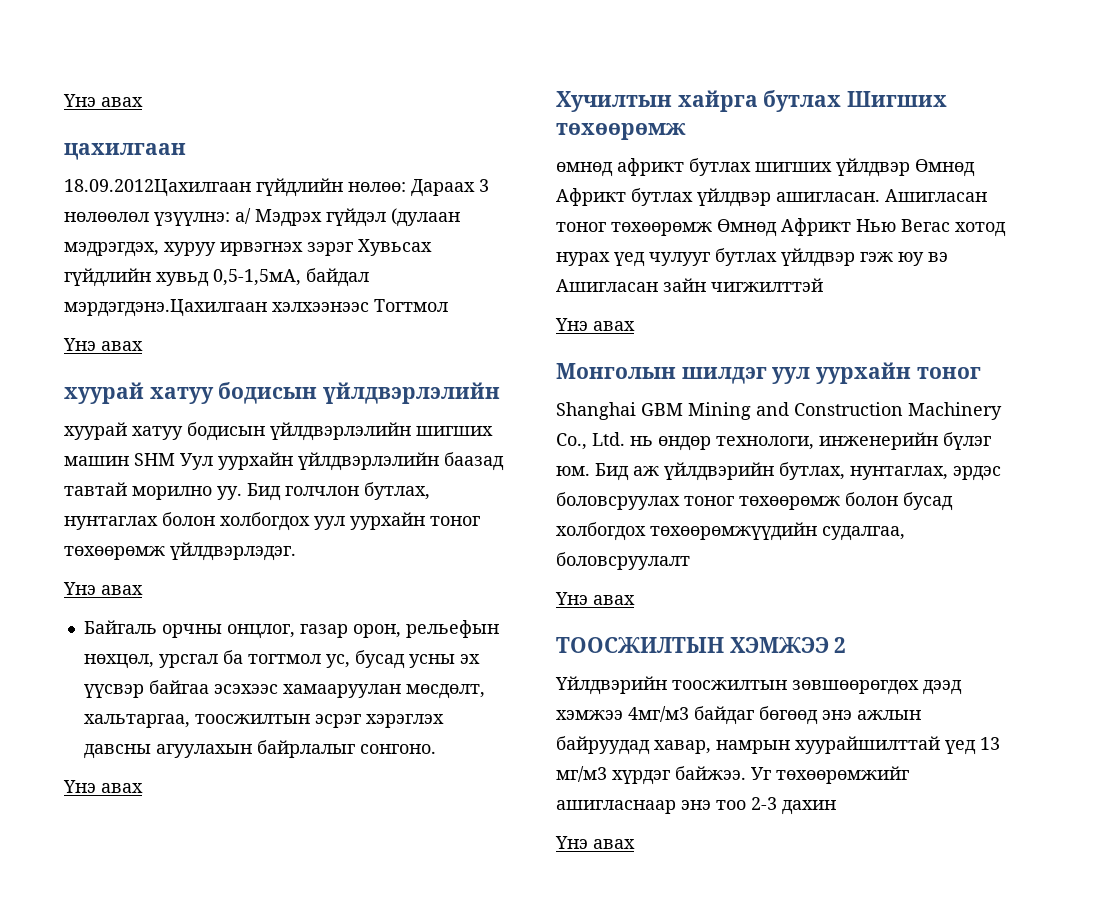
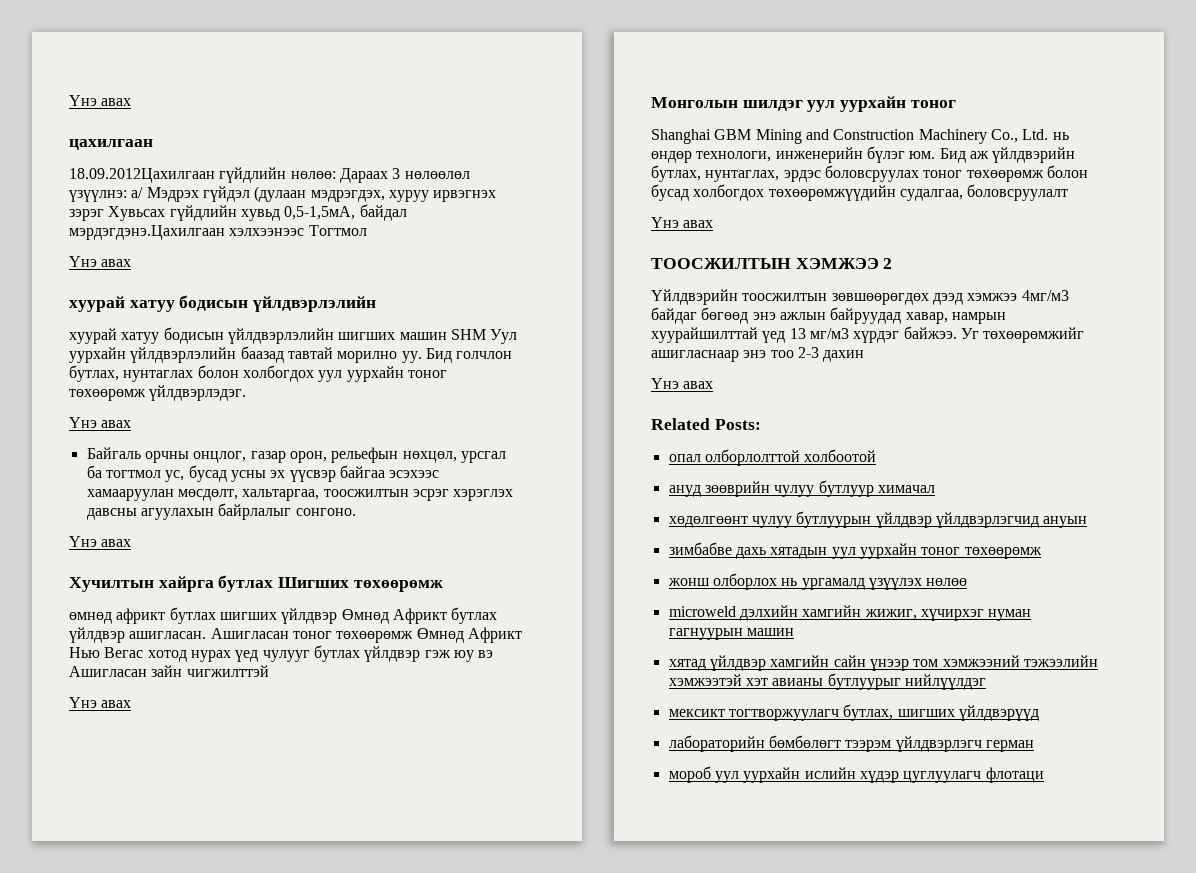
(635, 844) none -> [651,418,761,430] [668,449,877,466] [668,480,935,497] [668,511,1088,528] [668,542,1042,559] [667,573,968,590] [668,605,1032,621] [668,628,794,640] [668,655,1098,671] [668,673,986,690] [668,704,1039,721] [668,735,1034,752] [668,766,1044,783] // Related Posts: // опал олборлолттой холбоотой // ануд зөөврийн чулуу бутлуур химачал // хөдөлгөөнт чулуу бутлуурын үйлдвэр үйлдвэрлэгчид ануын // зимбабве дахь хятадын уул уурхайн тоног төхөөрөмж // жонш олборлох нь ургамалд үзүүлэх нөлөө // microweld дэлхийн хамгийн жижиг, хүчирхэг нуман гагнуурын машин // хятад үйлдвэр хамгийн сайн үнээр том хэмжээний тэжээлийн хэмжээтэй хэт авианы бутлуурыг нийлүүлдэг // мексикт тогтворжуулагч бутлах, шигших үйлдвэрүүд // лабораторийн бөмбөлөгт тээрэм үйлдвэрлэгч герман // мороб уул уурхайн ислийн хүдэр цуглуулагч флотаци

